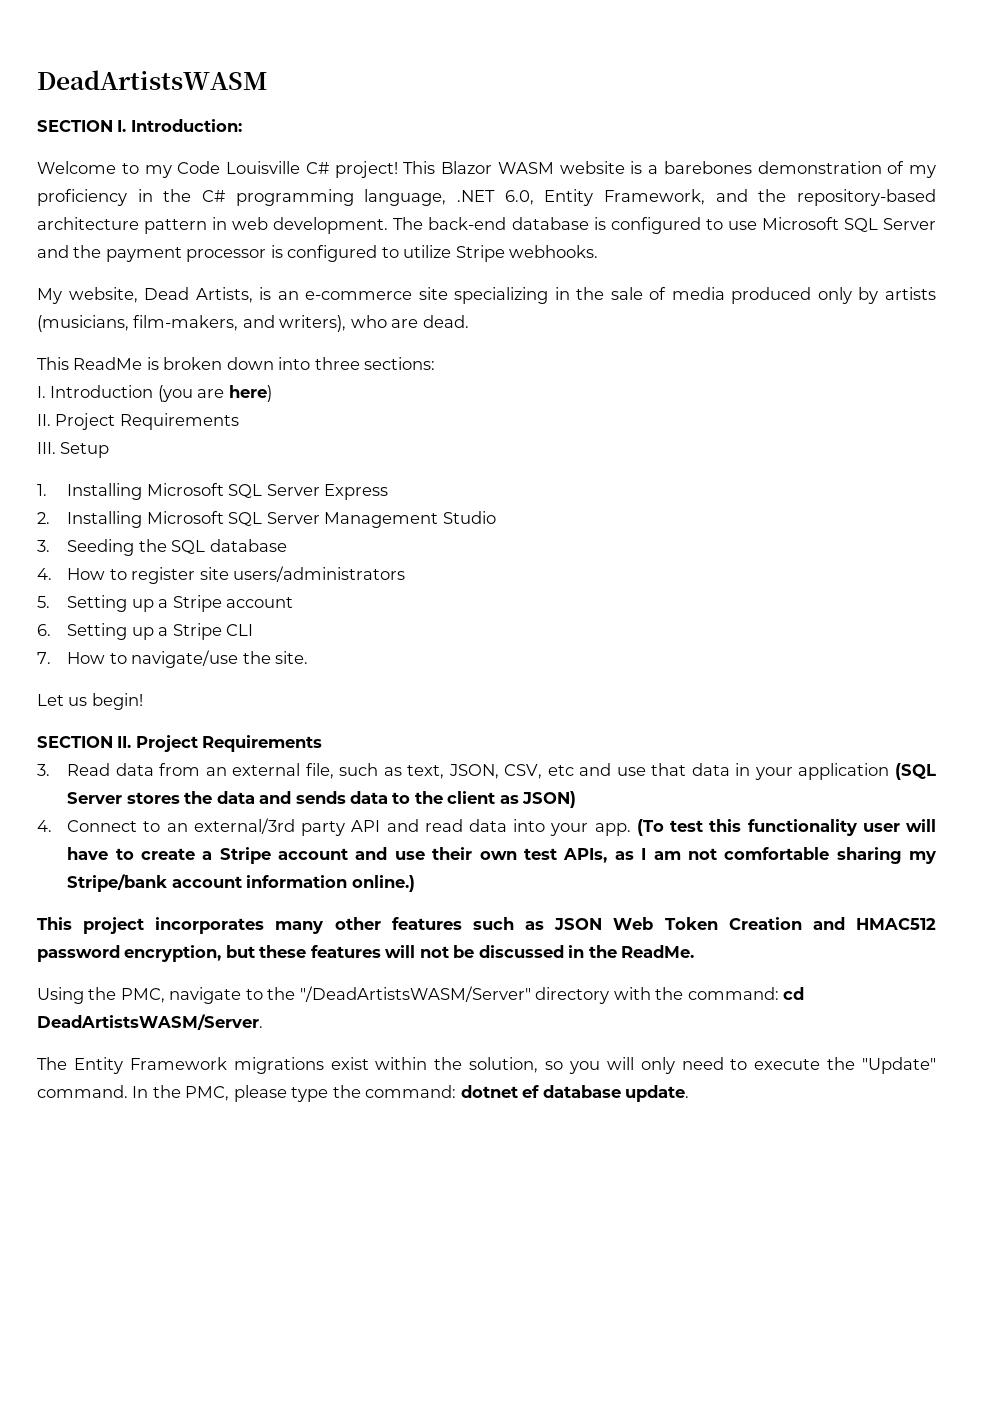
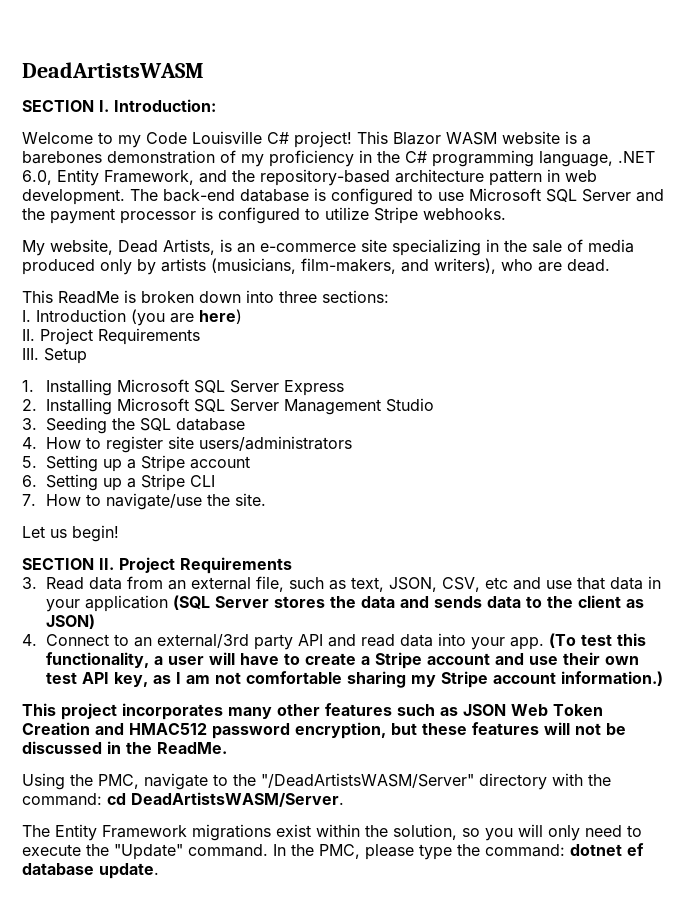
[747,819,857,836] functionality -> [46,652,164,668] functionality, a
[563,848,608,863] APIs, -> [82,672,149,687] API key,
[67,874,415,892] Stripe/bank account information online.) -> [441,671,664,688] Stripe account information.)

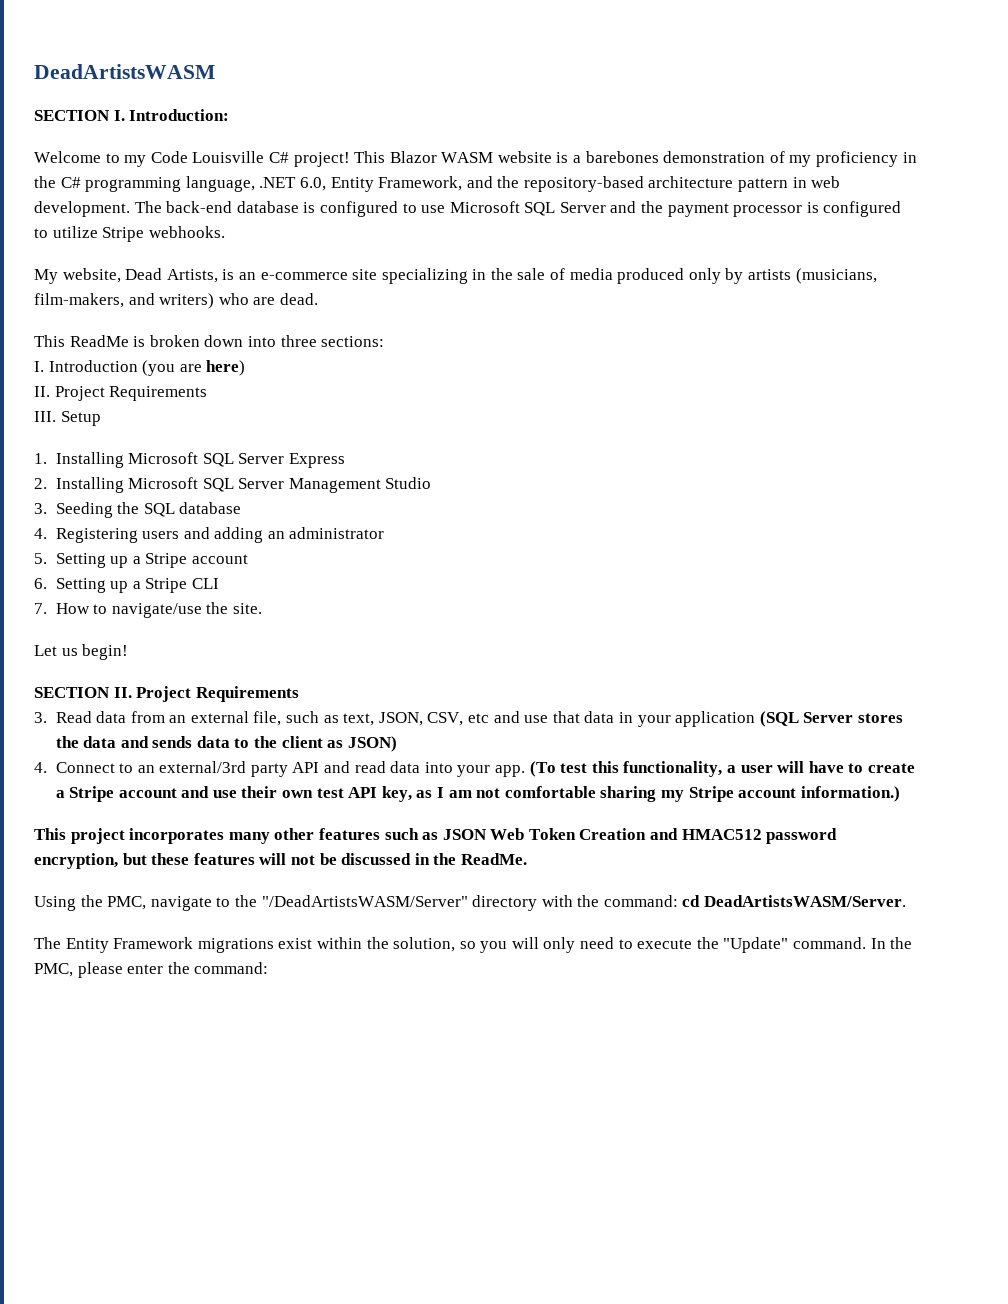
[434,258,496,274] writers), -> [159,293,215,309] writers)
[46,436,353,453] How to register site users/administrators -> [55,527,385,543] Registering users and adding an administrator
[419,843,644,860] [22,863,159,879] type the command: dotnet ef database update. -> [127,962,269,974] enter the command:

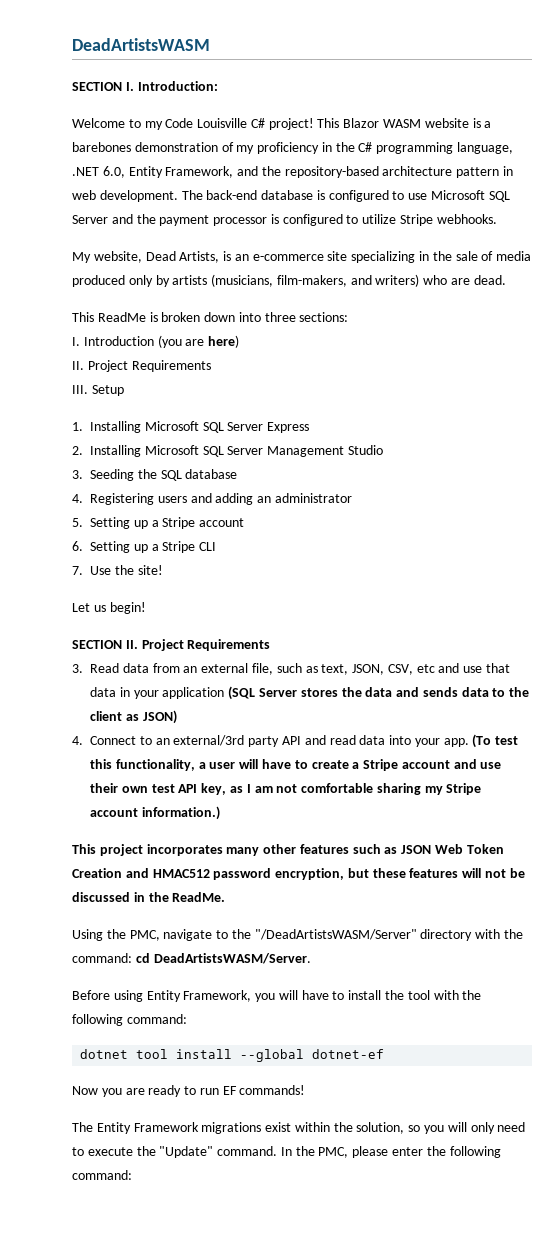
[55,602,262,618] How to navigate/use the site. -> [90,565,163,575] Use the site!
(907, 901) none -> [72,990,482,1002] [72,1014,187,1026] [80,1049,385,1062] [72,1085,306,1097] // Before using Entity Framework, you will have to install the tool with the following command: // dotnet tool install --global dotnet-ef // Now you are ready to run EF commands!
(190, 968) none -> [449,1146,501,1158] following

